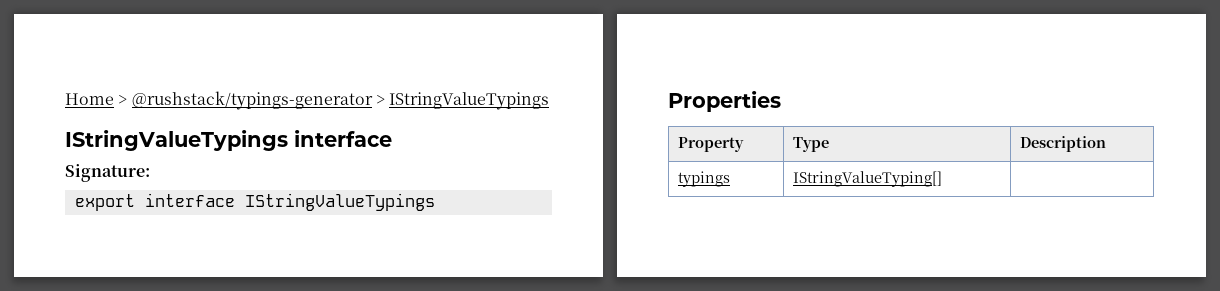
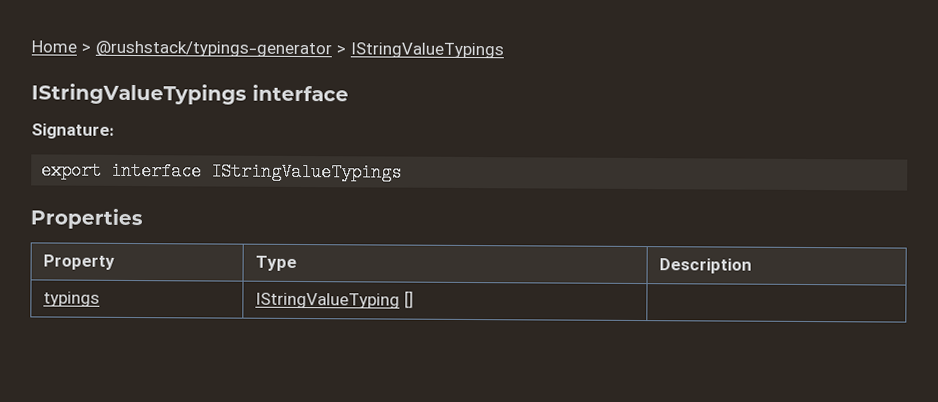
[793,171,943,187] IStringValueTyping[] -> [255,290,415,309] IStringValueTyping []

